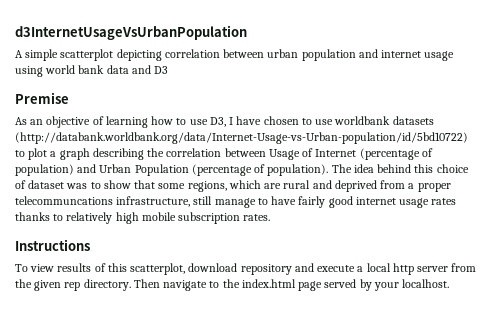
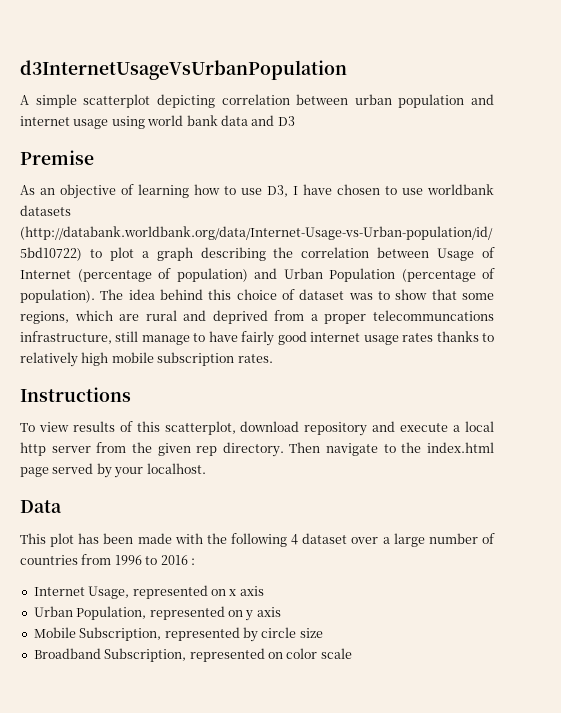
(450, 283) none -> [20,500,62,513] [20,533,496,547] [20,554,195,565] [33,585,264,599] [33,606,281,621] [33,627,323,642] [33,648,352,662] // Data // This plot has been made with the following 4 dataset over a large number of countries from 1996 to 2016 : // Internet Usage, represented on x axis // Urban Population, represented on y axis // Mobile Subscription, represented by circle size // Broadband Subscription, represented on color scale

